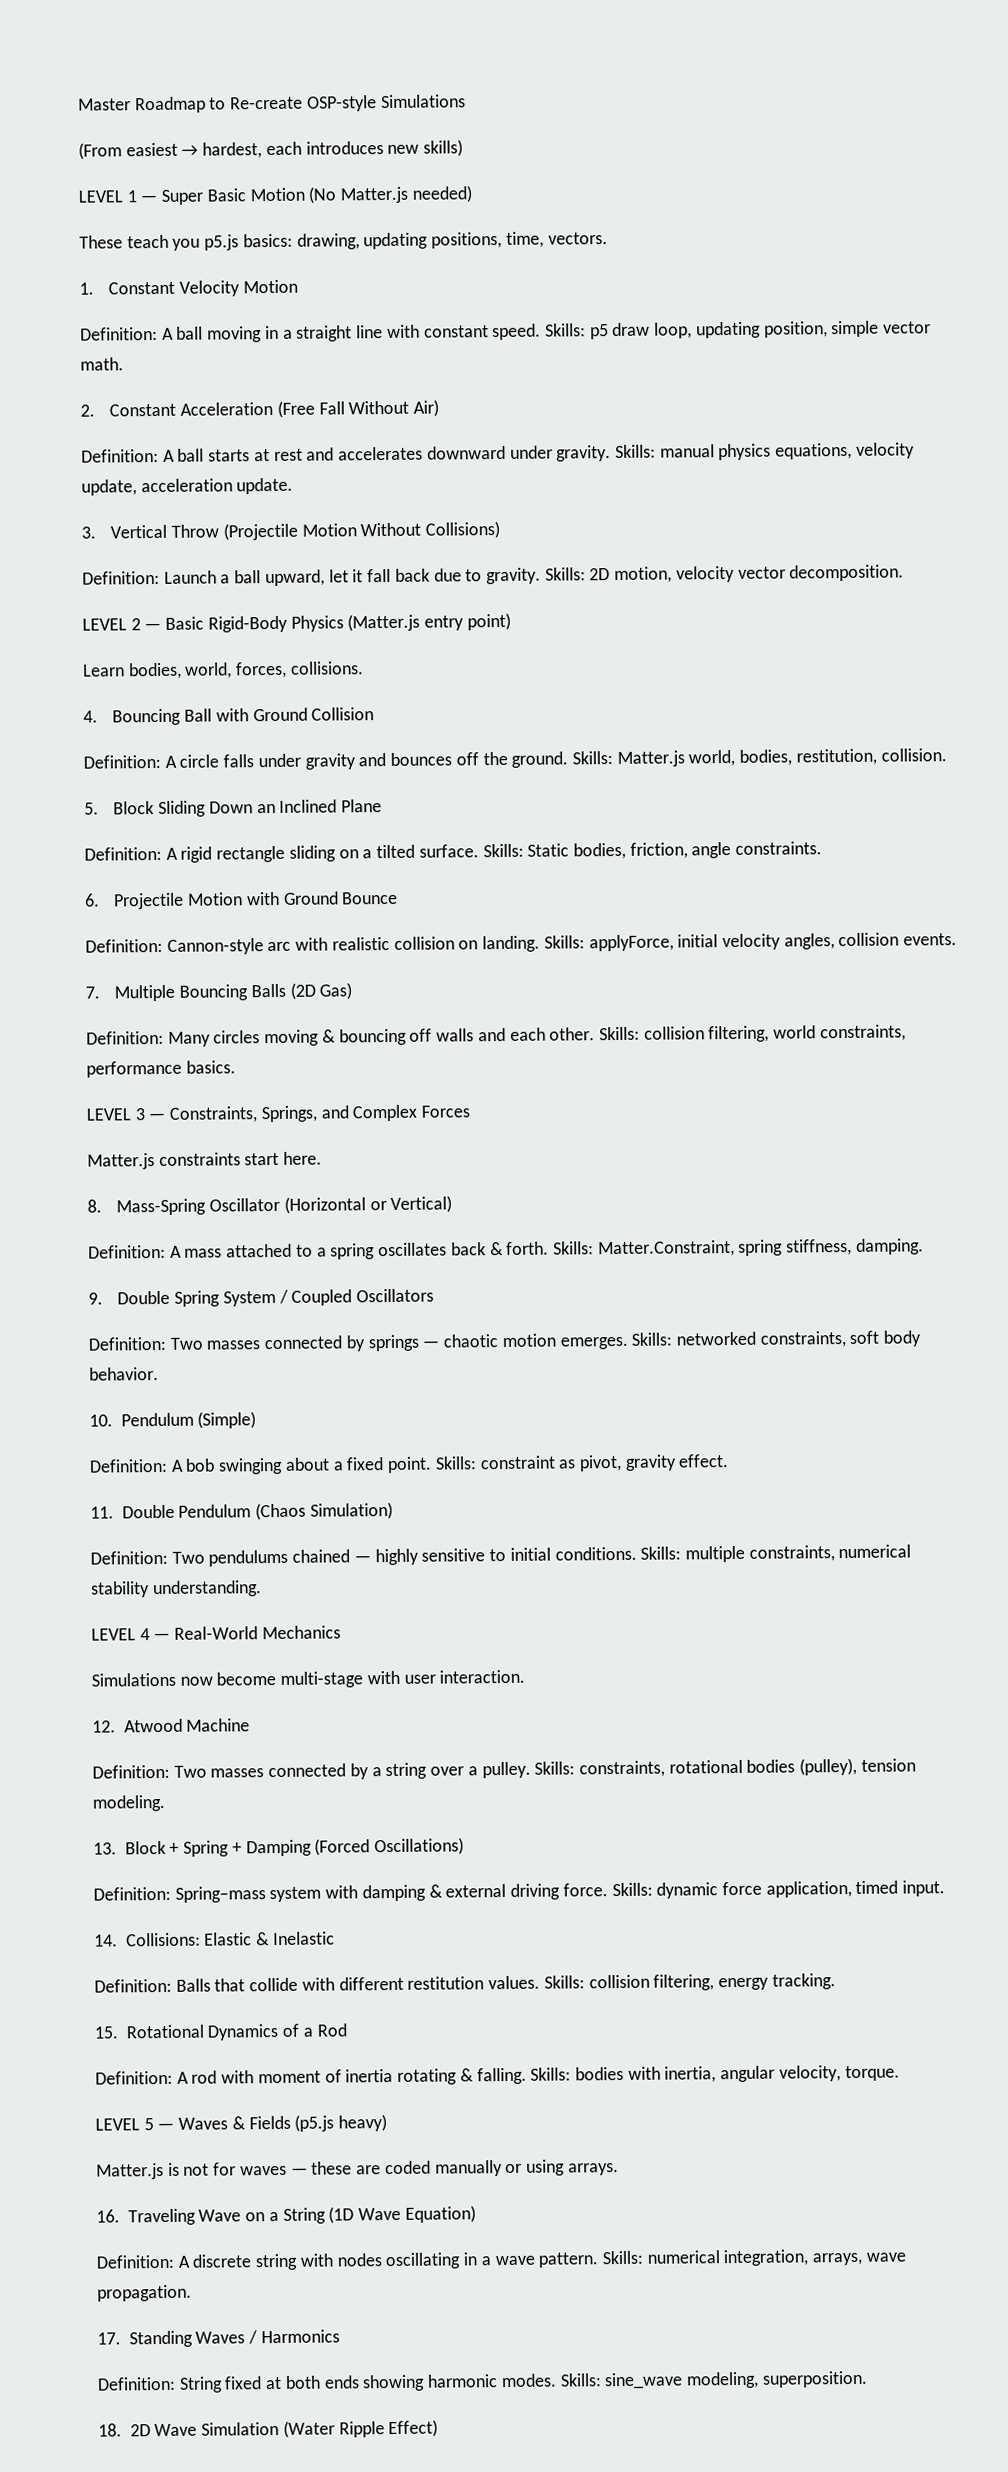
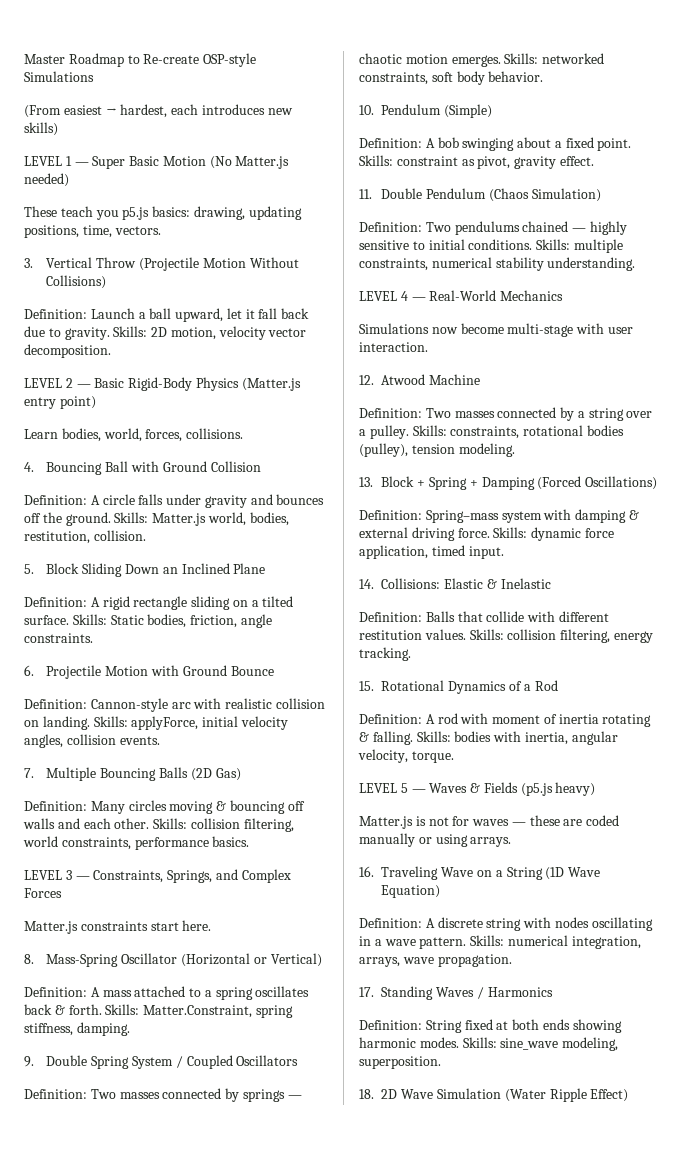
[79,279,298,297] [80,320,932,343] [80,357,124,371] [80,399,439,418] [81,442,915,463] [81,477,294,496] // 1. Constant Velocity Motion // Definition: A ball moving in a straight line with constant speed. Skills: p5 draw loop, updating position, simple vector math. // 2. Constant Acceleration (Free Fall Without Air) // Definition: A ball starts at rest and accelerates downward under gravity. Skills: manual physics equations, velocity update, acceleration update. -> (161, 230) none

